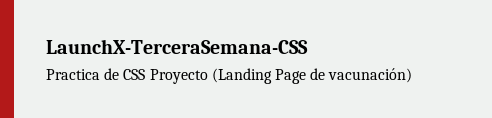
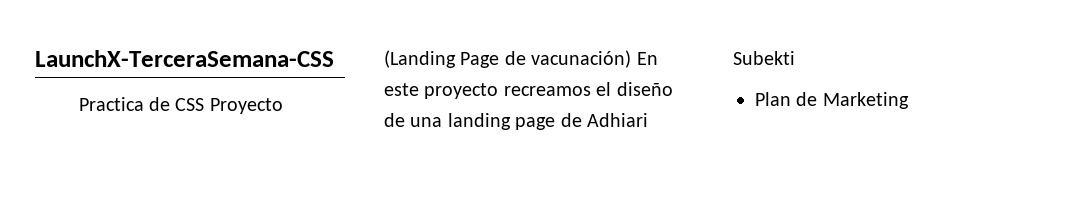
(413, 75) none -> [636,52,658,65] [384,82,673,99] [384,113,648,130] [733,51,795,65] [755,92,909,109] En este proyecto recreamos el diseño de una landing page de Adhiari Subekti // Plan de Marketing

